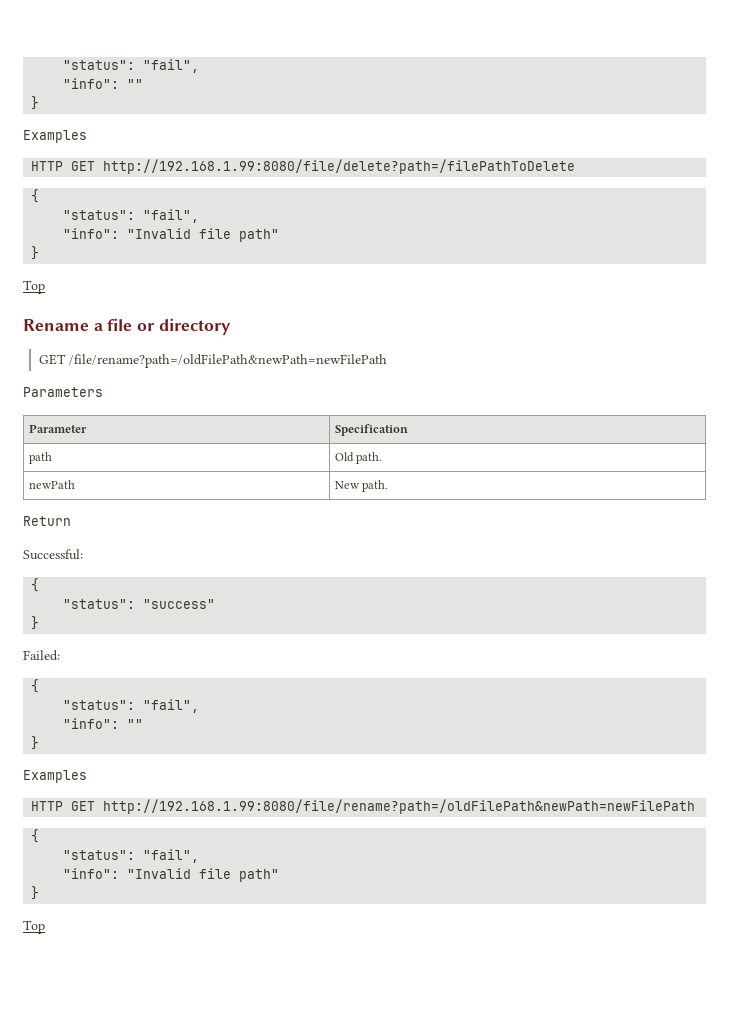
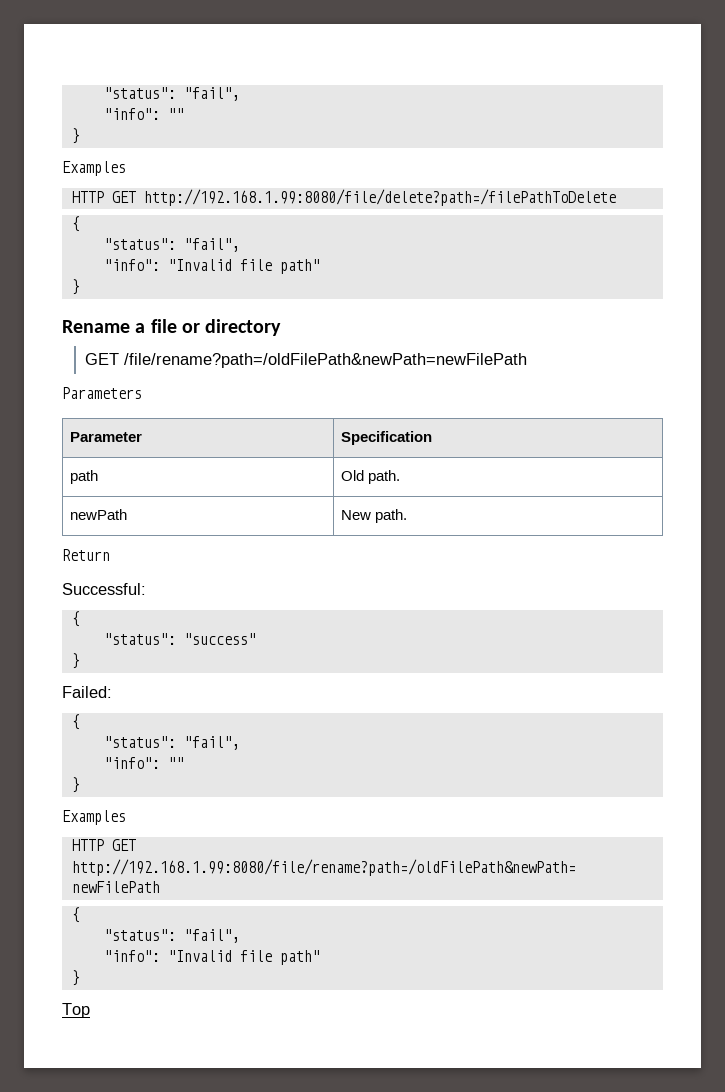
[23,280,45,294] // Top -> (80, 287) none

